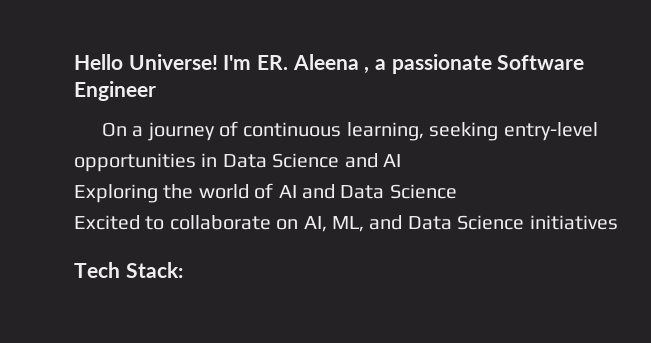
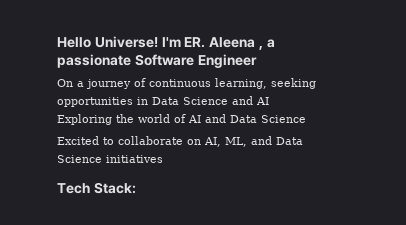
[503,122,598,141] entry-level -> (316, 83) none

